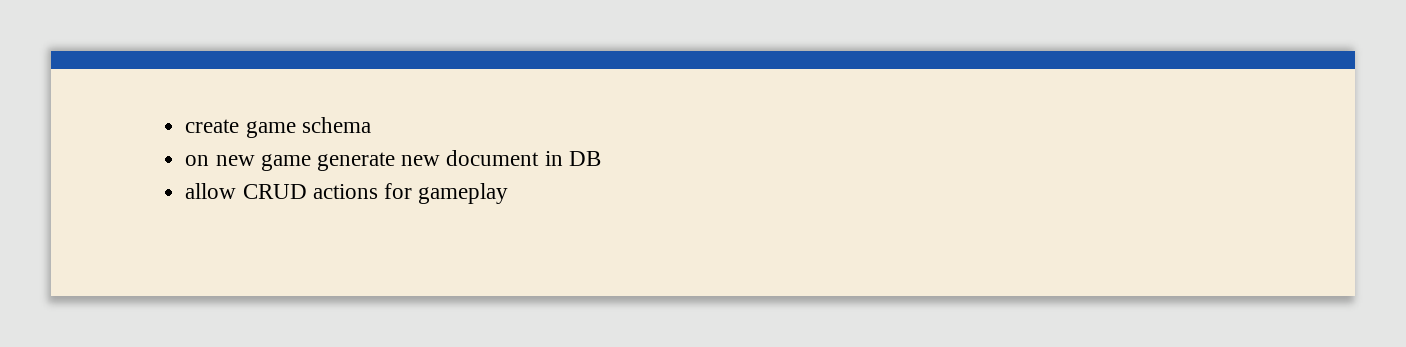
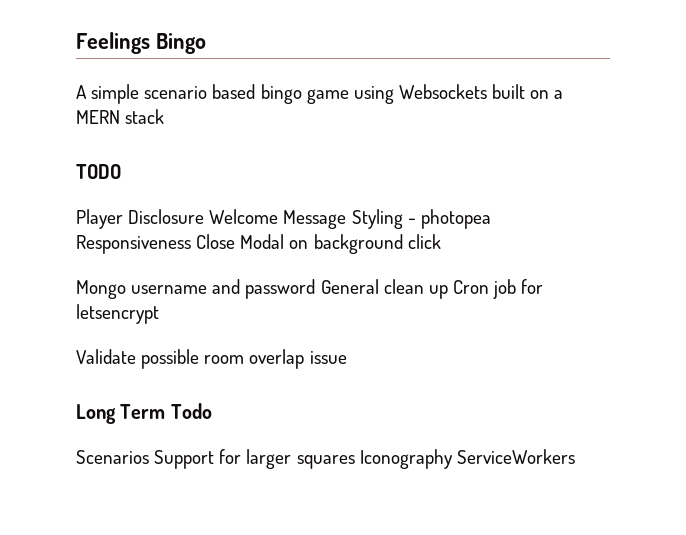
[185,117,371,138] [185,150,601,171] [185,183,509,204] create game schema // on new game generate new document in DB // allow CRUD actions for gameplay -> [76,32,206,54] [76,84,564,104] [76,109,165,124] [76,164,121,179] [76,209,491,229] [76,234,441,254] [76,279,544,299] [76,304,159,324] [76,349,347,369] [76,403,212,424] [76,449,575,469] Feelings Bingo // A simple scenario based bingo game using Websockets built on a MERN stack // TODO // Player Disclosure Welcome Message Styling - photopea Responsiveness Close Modal on background click // Mongo username and password General clean up Cron job for letsencrypt // Validate possible room overlap issue // Long Term Todo // Scenarios Support for larger squares Iconography ServiceWorkers

